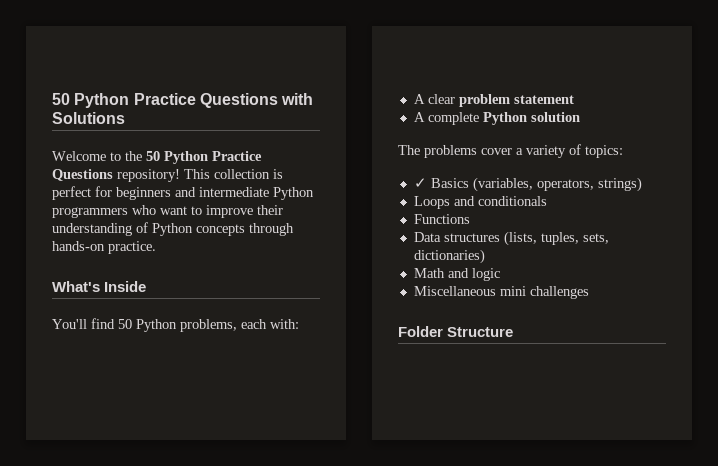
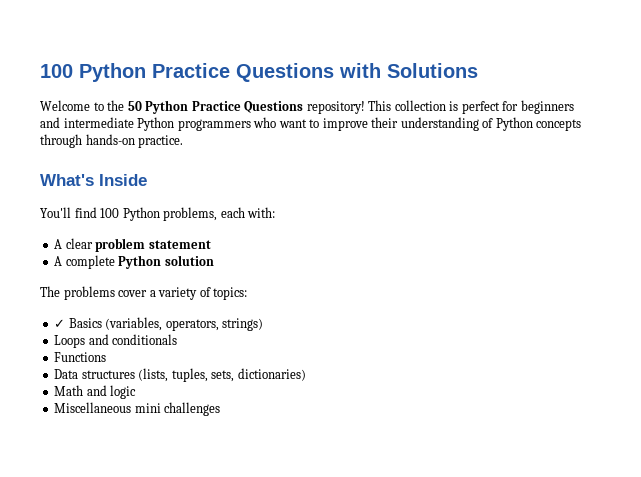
[52,93,70,105] 50 -> [40,64,73,78] 100
[118,319,132,329] 50 -> [100,208,120,218] 100
[398,326,514,337] // Folder Structure -> (221, 409) none

